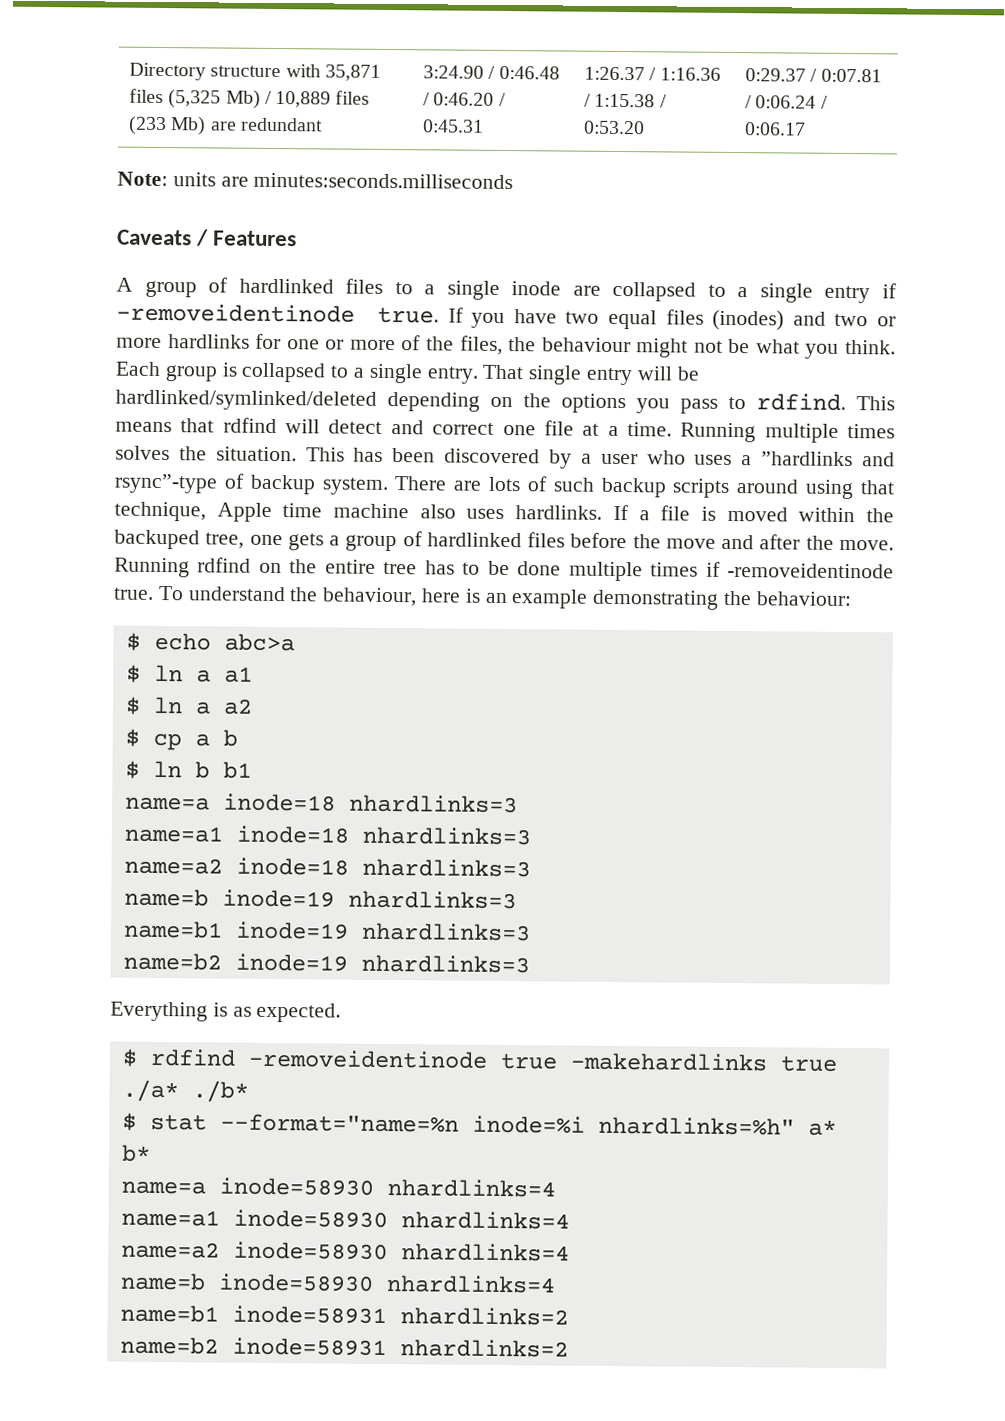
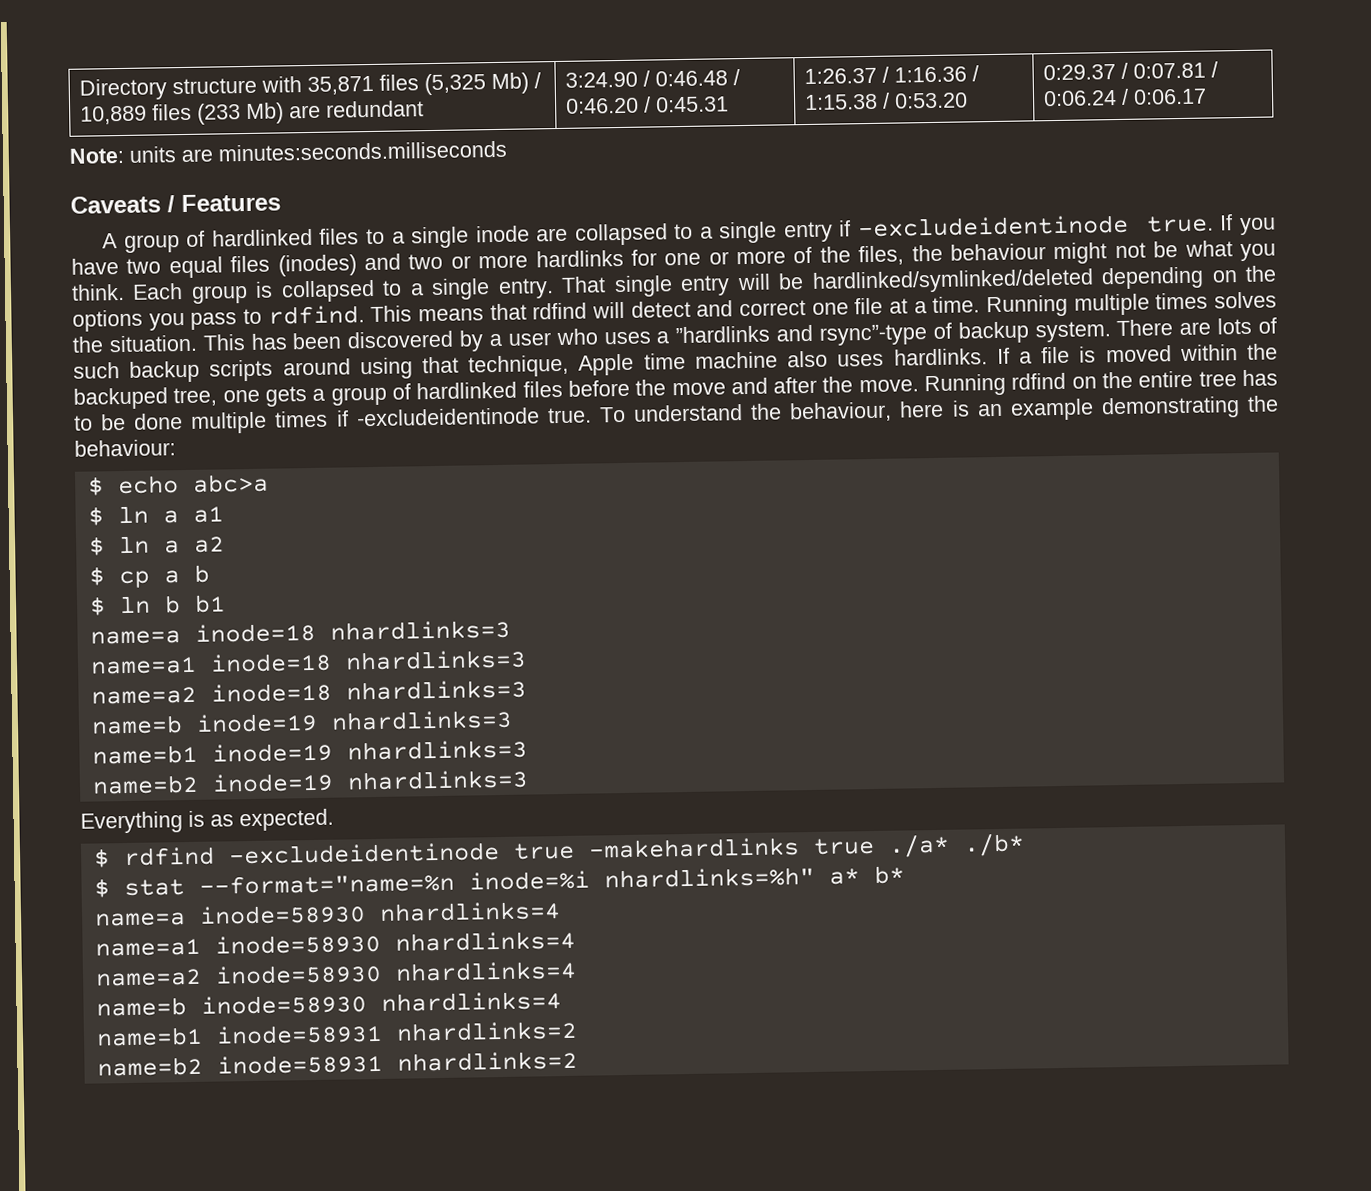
[116,303,355,323] -removeidentinode -> [857,214,1130,238] -excludeidentinode
[726,562,894,579] -removeidentinode -> [355,407,540,427] -excludeidentinode
[247,1049,488,1069] -removeidentinode -> [227,842,500,865] -excludeidentinode

